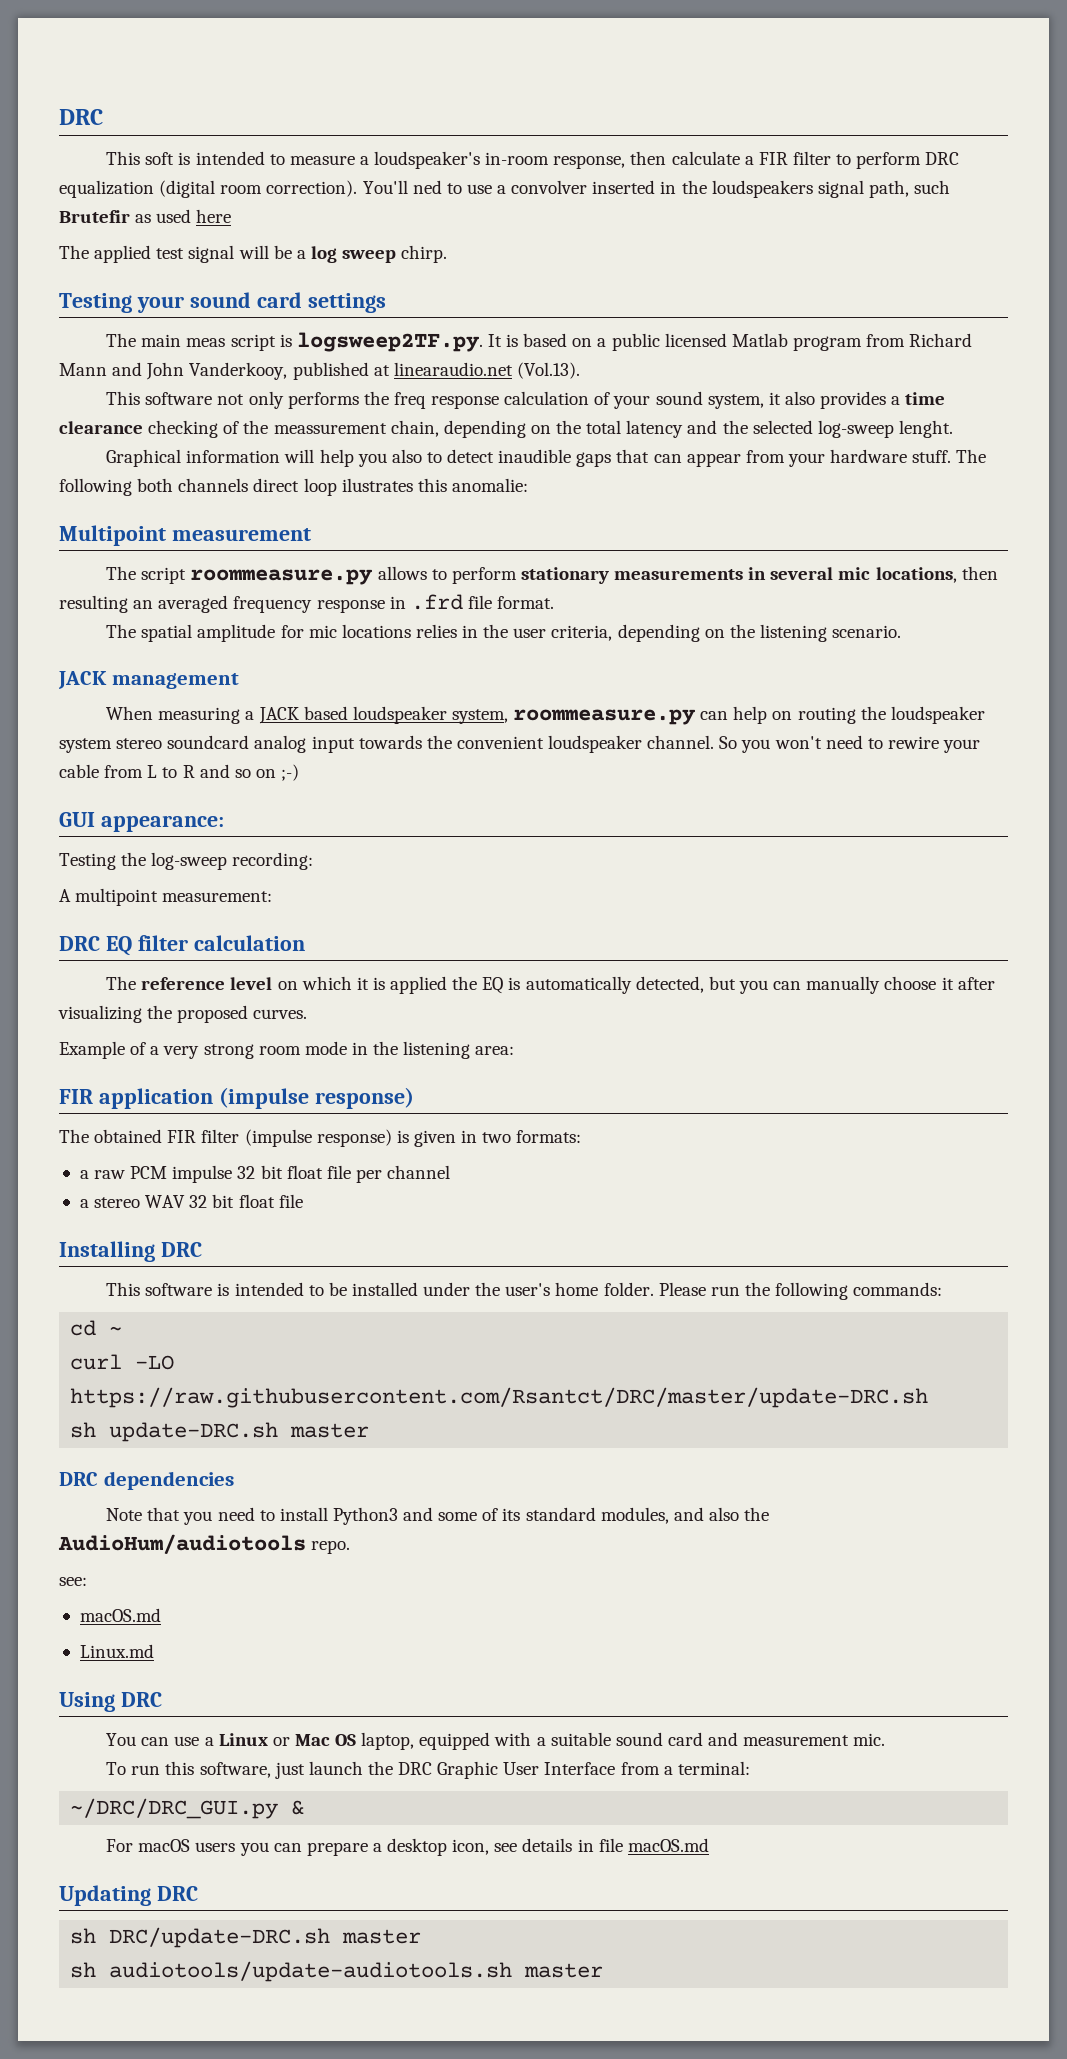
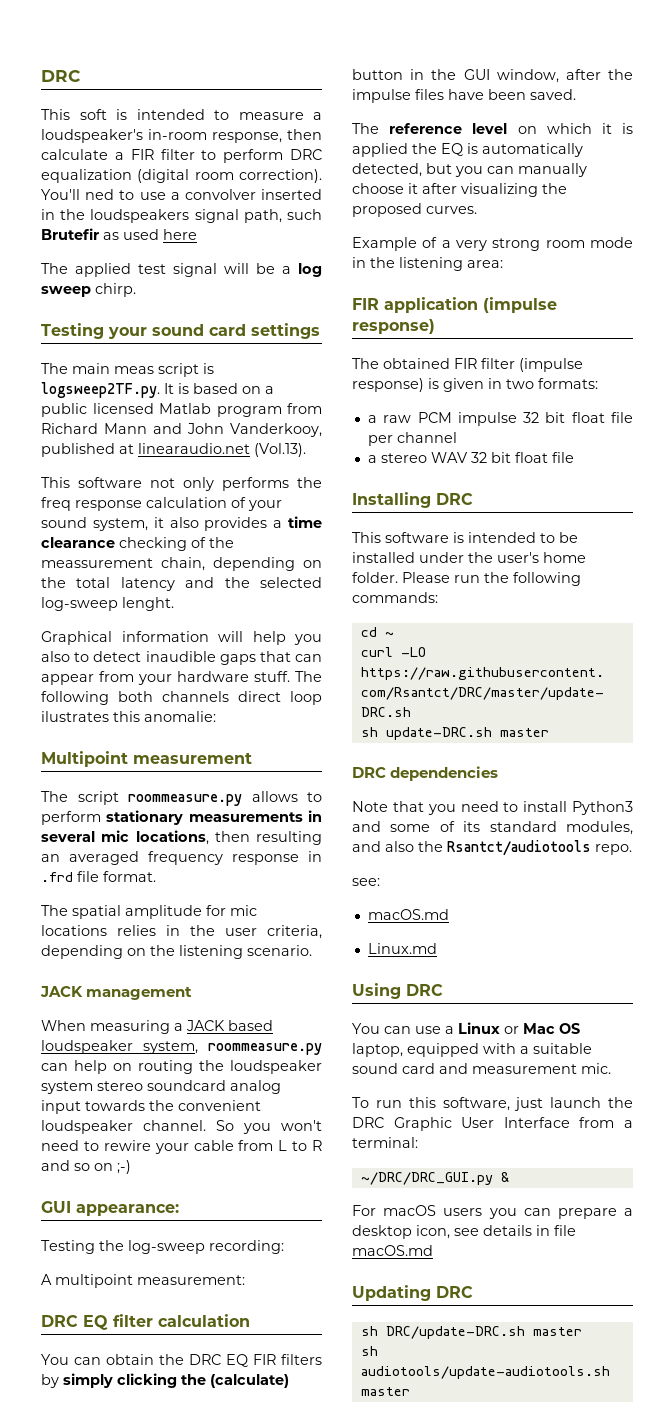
(305, 943) none -> [41,1354,322,1367] [41,1373,289,1388] [352,69,633,83] [352,89,576,103] // You can obtain the DRC EQ FIR filters by simply clicking the (calculate) button in the GUI window, after the impulse files have been saved.
[58,1534,306,1554] AudioHum/audiotools -> [447,840,591,856] Rsantct/audiotools

